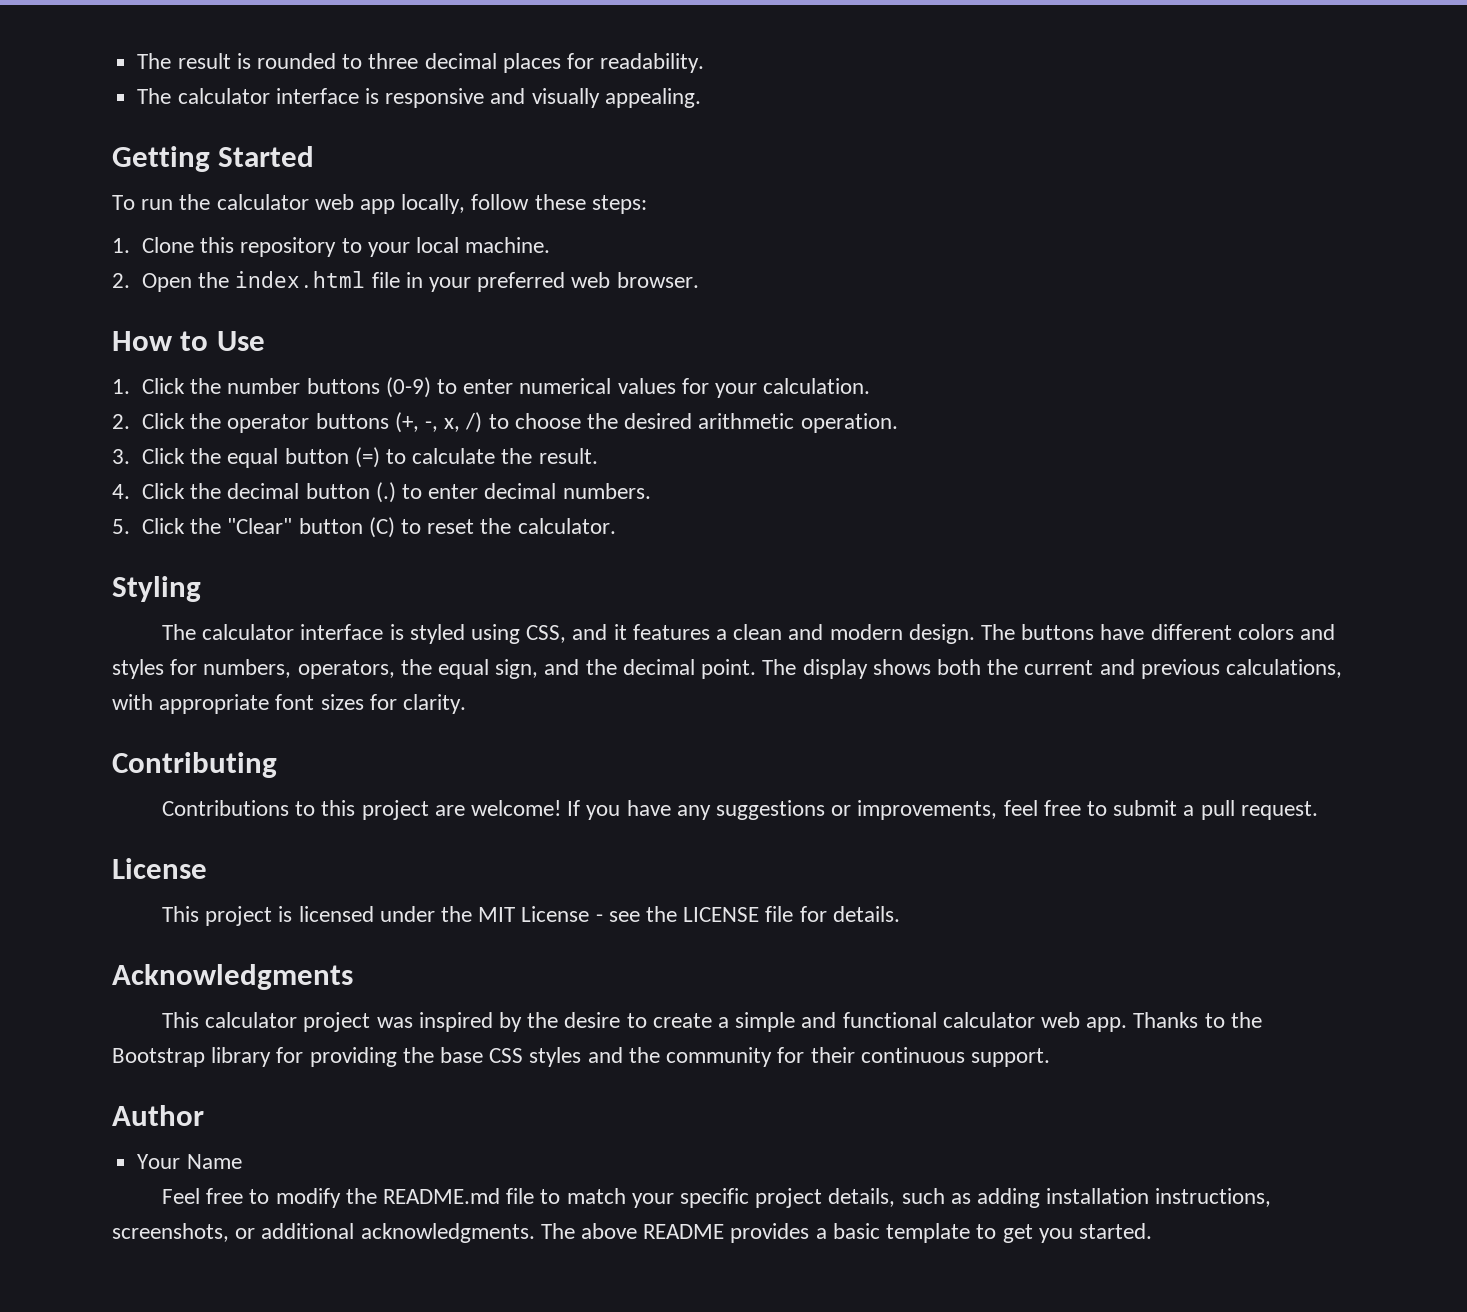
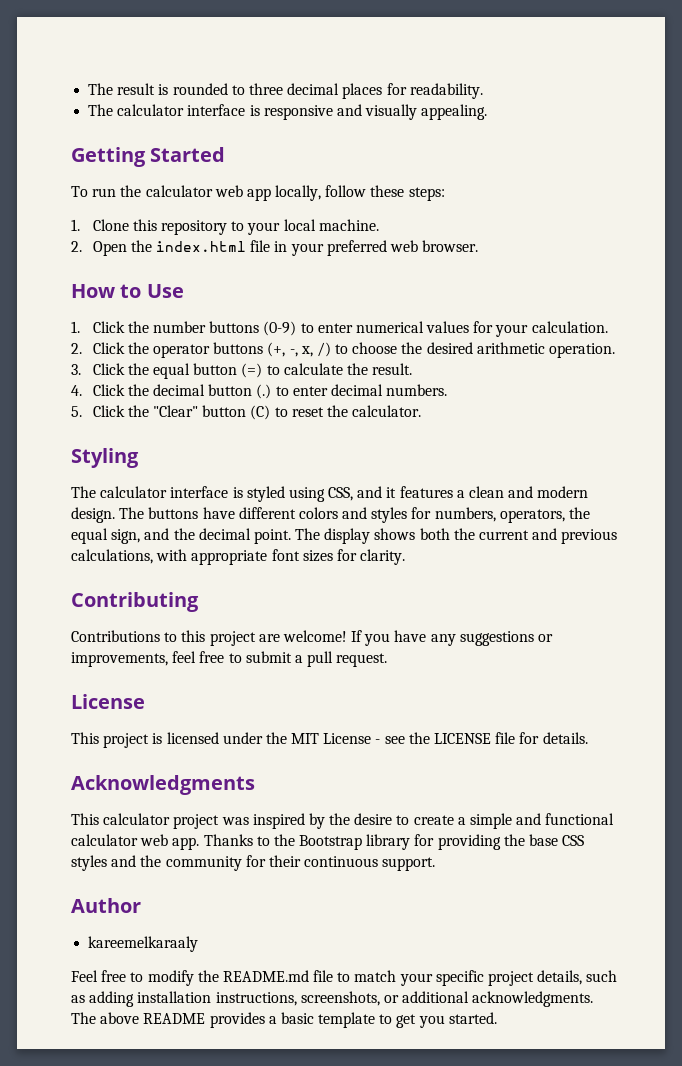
[137,1154,242,1169] Your Name -> [88,936,199,952] kareemelkaraaly

